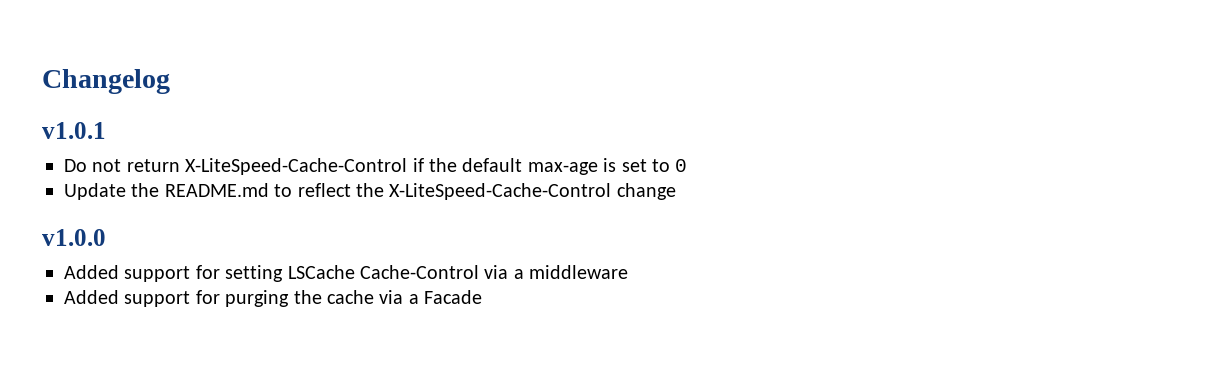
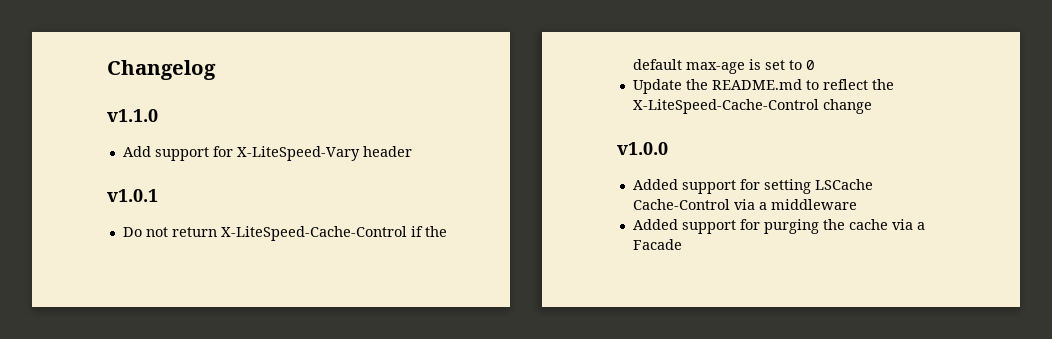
(170, 81) none -> [107,109,158,122] [122,146,412,161] // v1.1.0 // Add support for X-LiteSpeed-Vary header

